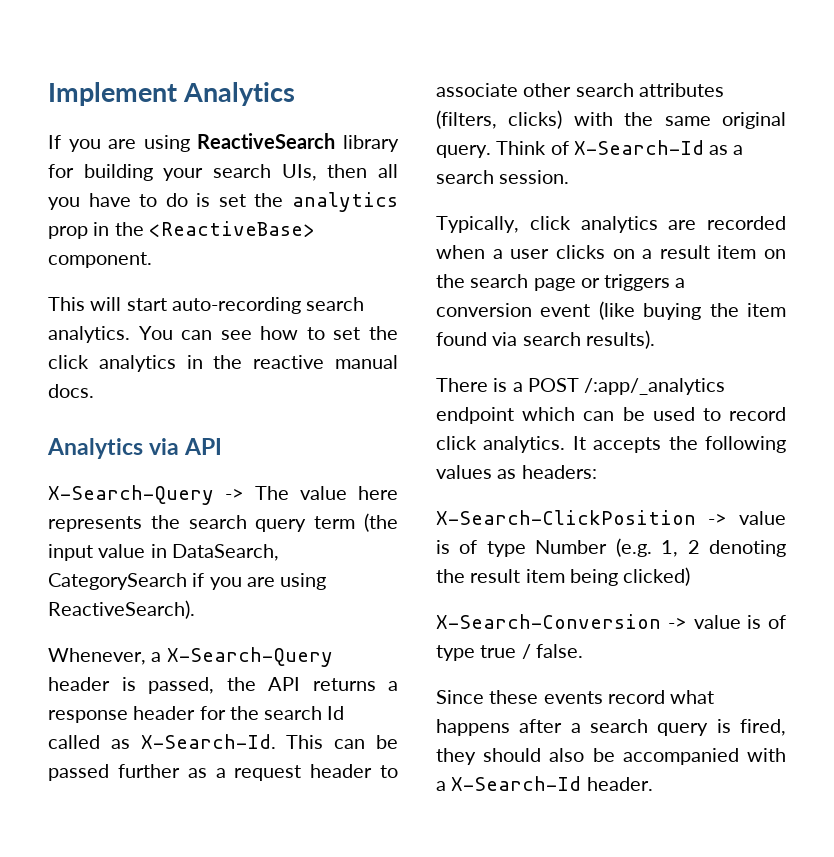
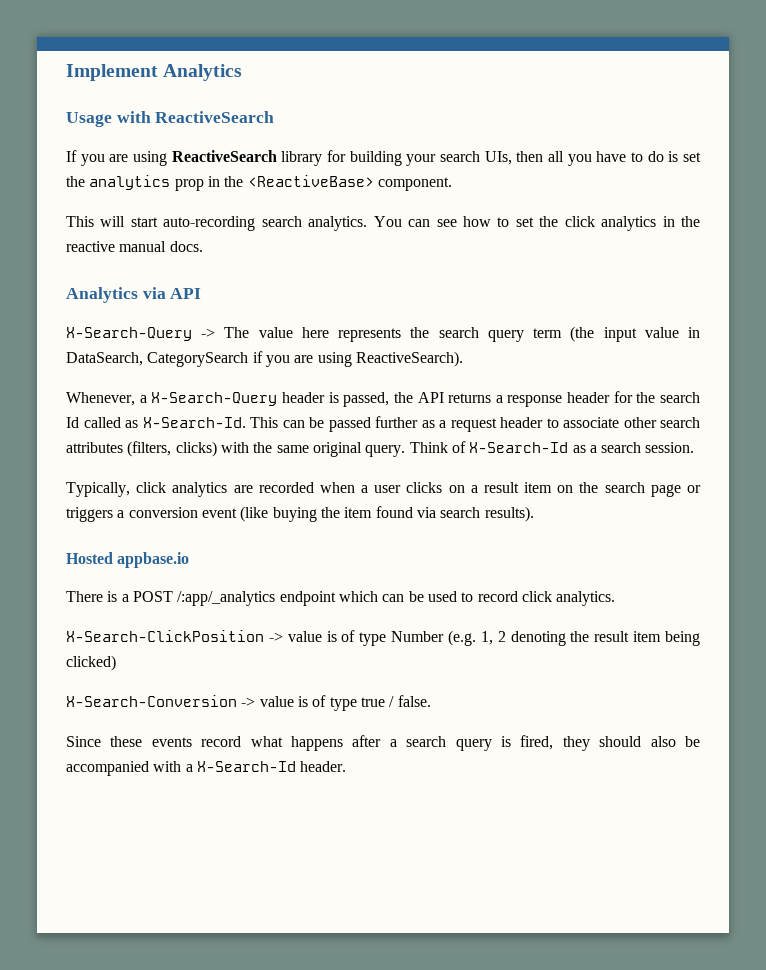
(296, 94) none -> [66,111,275,127] // Usage with ReactiveSearch
(655, 339) none -> [66,552,190,568] // Hosted appbase.io
[572,436,786,453] [436,465,597,479] It accepts the following values as headers: -> (616, 598) none

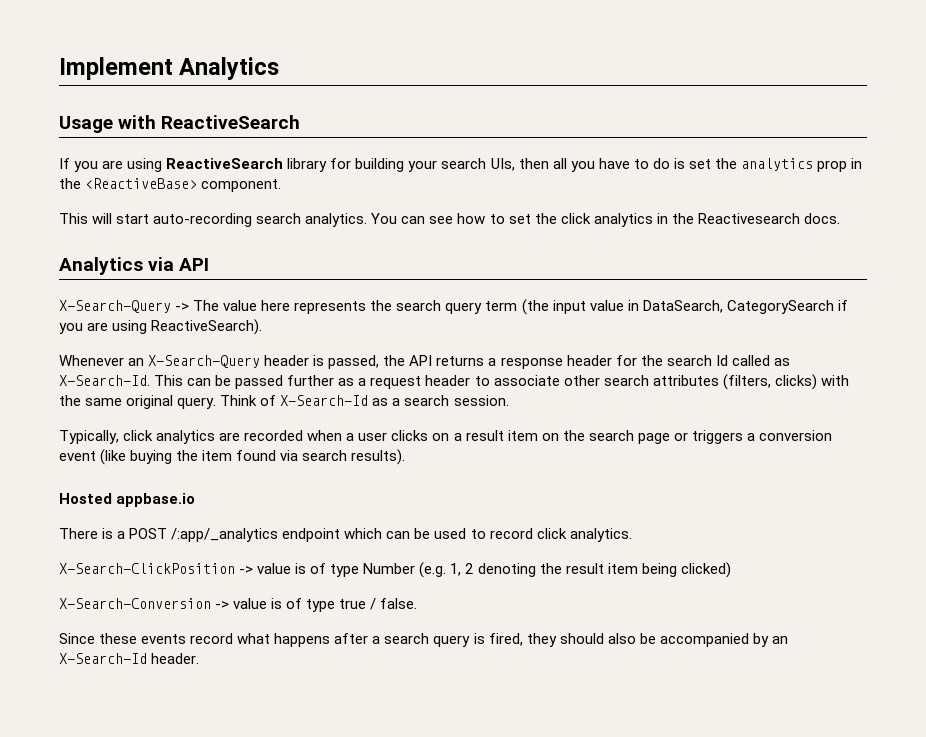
[66,241,167,252] reactive manual -> [697,213,800,224] Reactivesearch
[66,392,147,406] Whenever, a -> [59,355,145,366] Whenever an
[153,761,193,772] with a -> [752,633,788,647] by an

